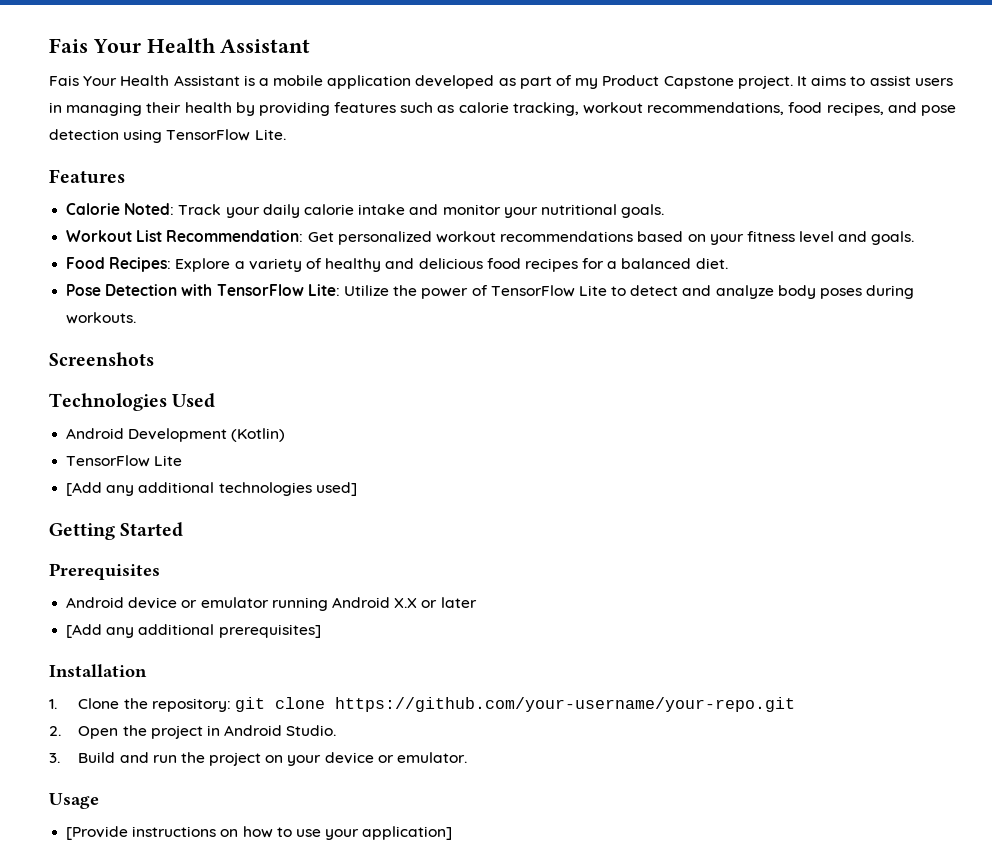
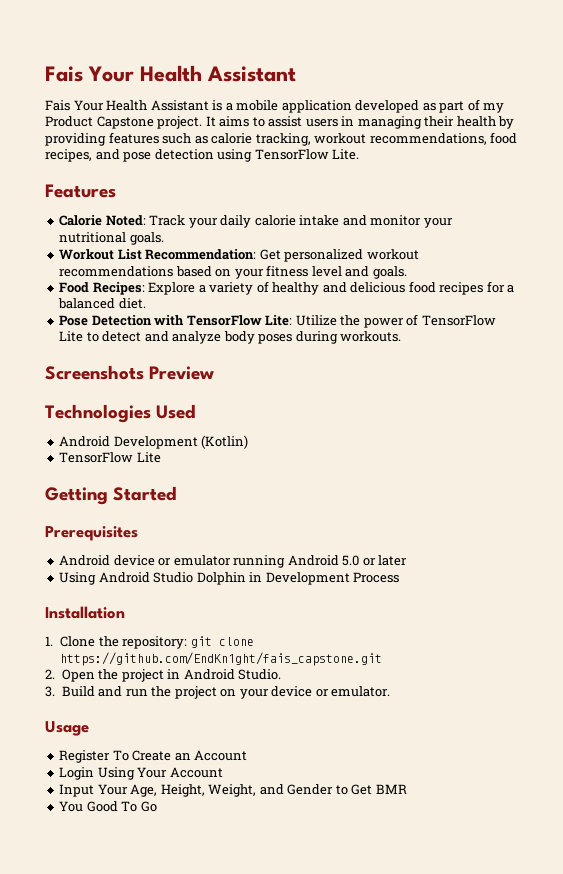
(154, 359) none -> [149,366,215,380] Preview
[66,482,357,496] // [Add any additional technologies used] -> (161, 457) none
[394,598,418,608] X.X -> [342,555,360,566] 5.0
[66,624,321,638] [Add any additional prerequisites] -> [59,572,400,585] Using Android Studio Dolphin in Development Process
[334,697,795,712] https://github.com/your-username/your-repo.git -> [60,652,383,666] https://github.com/EndKn1ght/fais_capstone.git
[66,826,453,840] [Provide instructions on how to use your application] -> [59,750,248,763] [59,767,223,780] [59,784,407,797] [59,801,157,812] Register To Create an Account // Login Using Your Account // Input Your Age, Height, Weight, and Gender to Get BMR // You Good To Go

